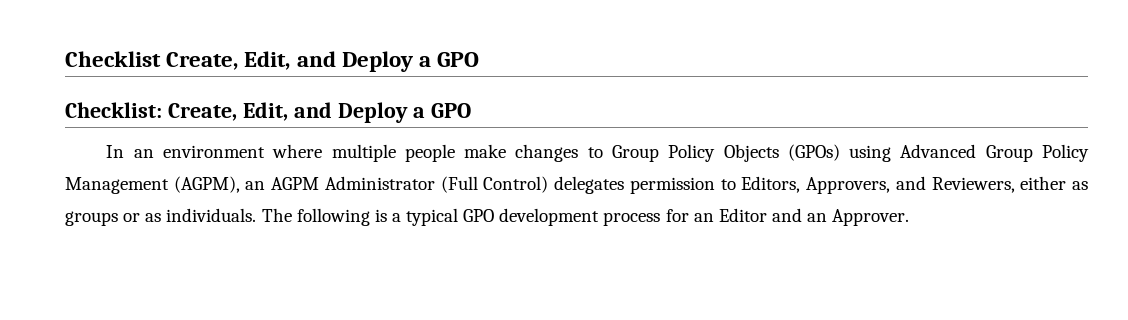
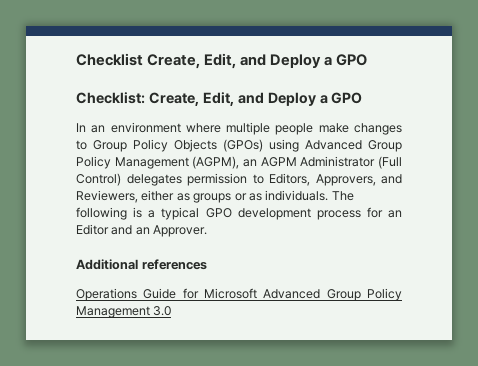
(910, 217) none -> [76,259,207,270] [76,288,402,301] [76,306,172,318] // Additional references // Operations Guide for Microsoft Advanced Group Policy Management 3.0

